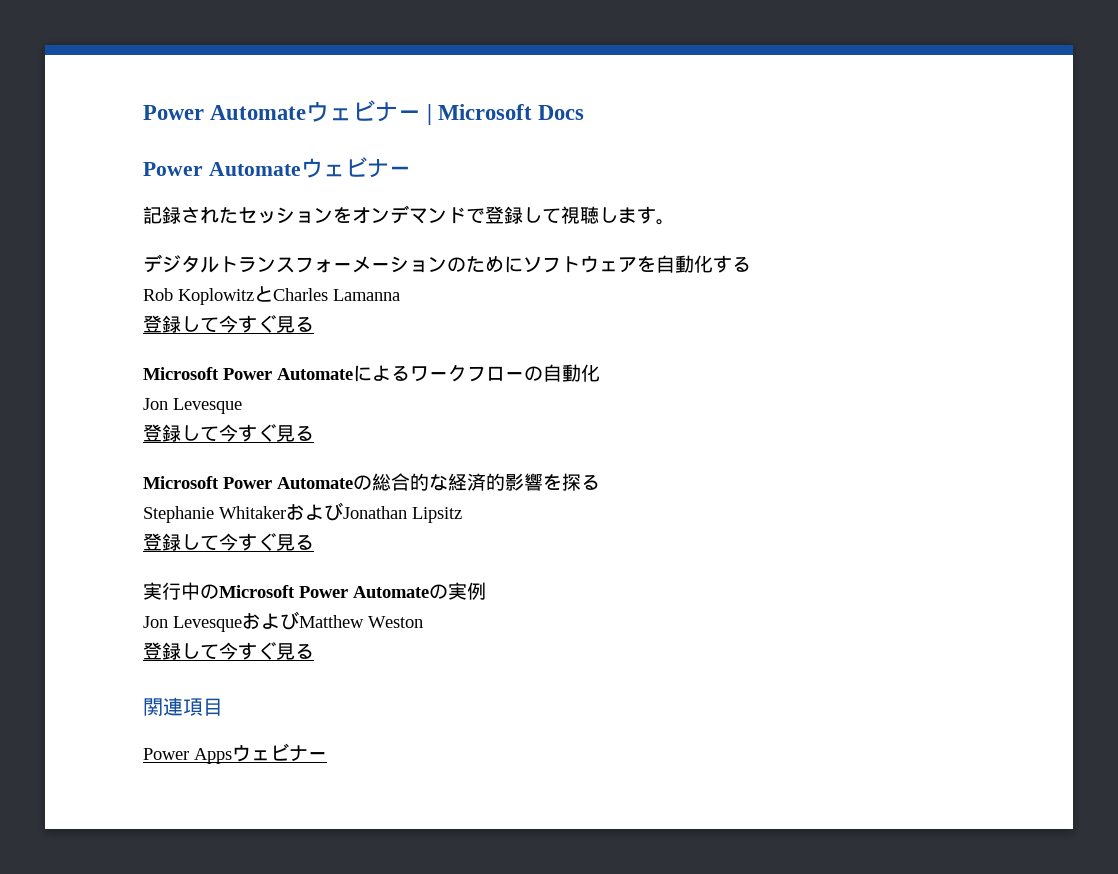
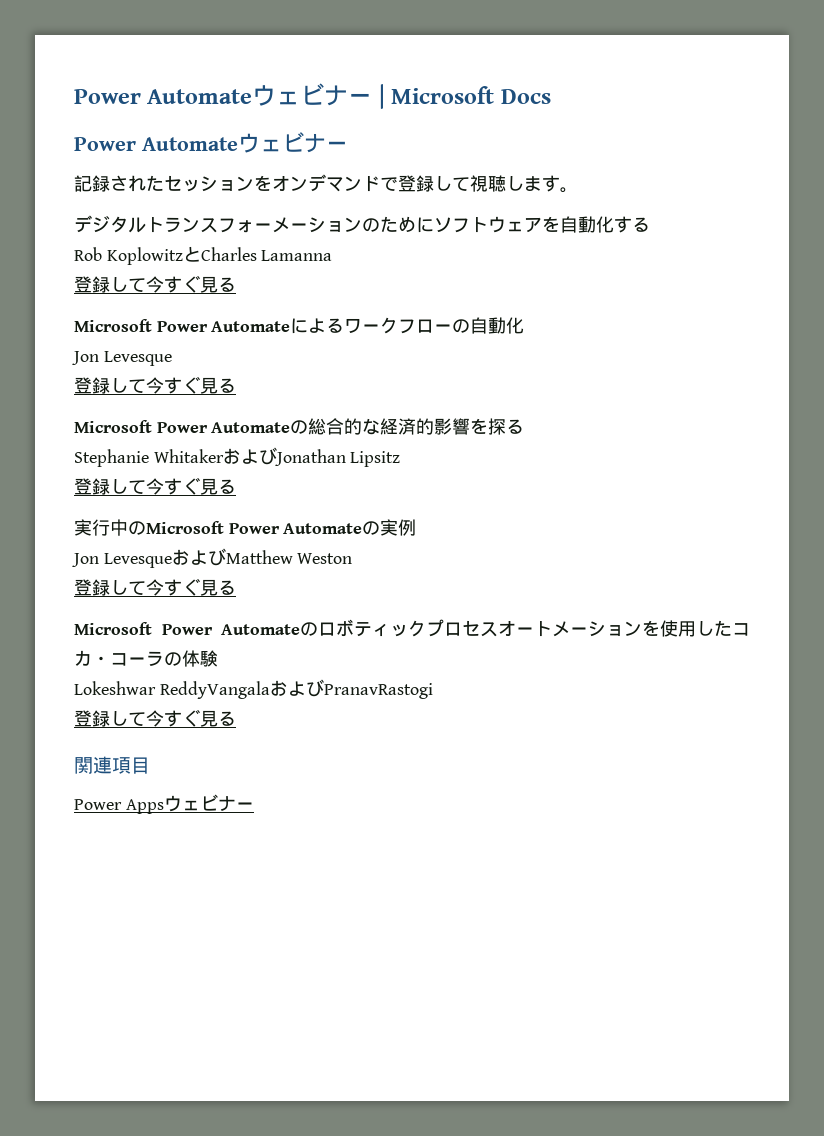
(314, 651) none -> [74,619,750,637] [74,650,218,667] [74,679,433,699] [74,709,236,727] // Microsoft Power Automateのロボティックプロセスオートメーションを使用したコカ・コーラの体験 // Lokeshwar ReddyVangalaおよびPranavRastogi // 登録して今すぐ見る

